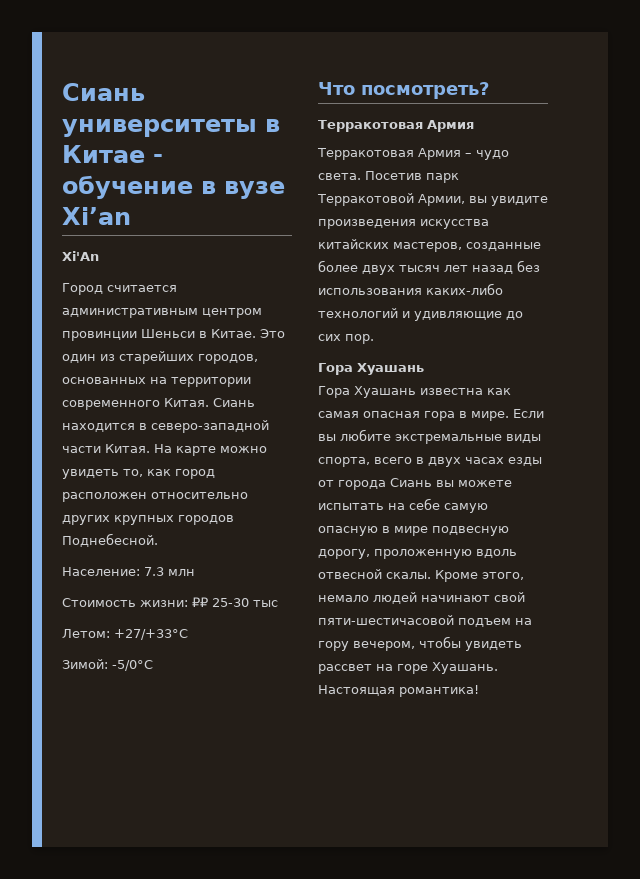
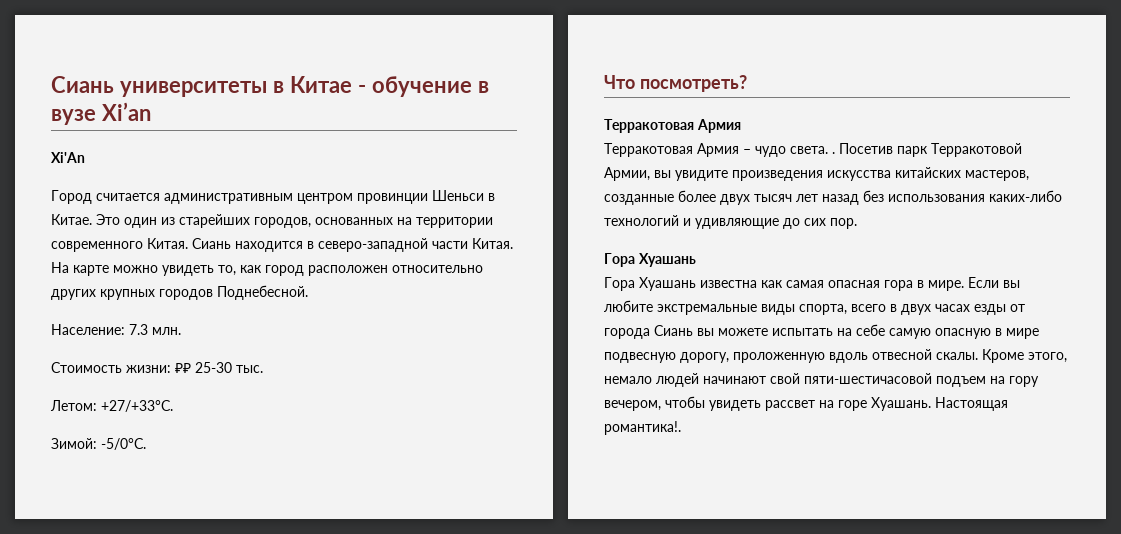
[168,569,195,576] млн -> [152,327,181,335] млн.
[253,600,278,607] тыс -> [236,365,263,373] тыс.
[114,629,188,640] +27/+33°C -> [101,400,173,412] +27/+33°C.
[112,660,153,671] -5/0°C -> [101,438,146,450] -5/0°C.
(361, 176) none -> [832,152,835,154] .
[399,685,479,697] романтика! -> [604,421,681,435] романтика!.

